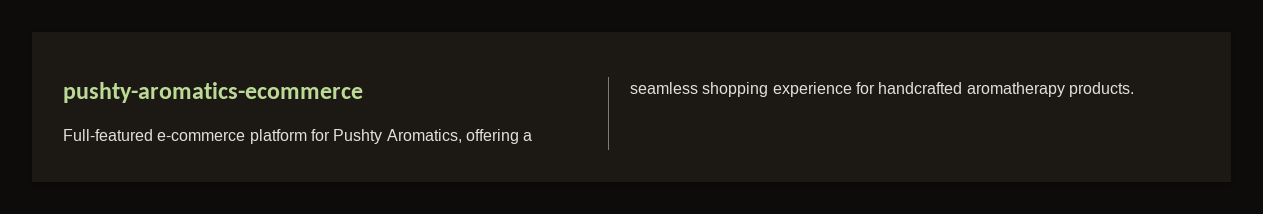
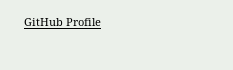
[63,82,363,103] [63,129,533,144] [630,82,1134,97] pushty-aromatics-ecommerce // Full-featured e-commerce platform for Pushty Aromatics, offering a seamless shopping experience for handcrafted aromatherapy products. -> [24,18,101,26] GitHub Profile

